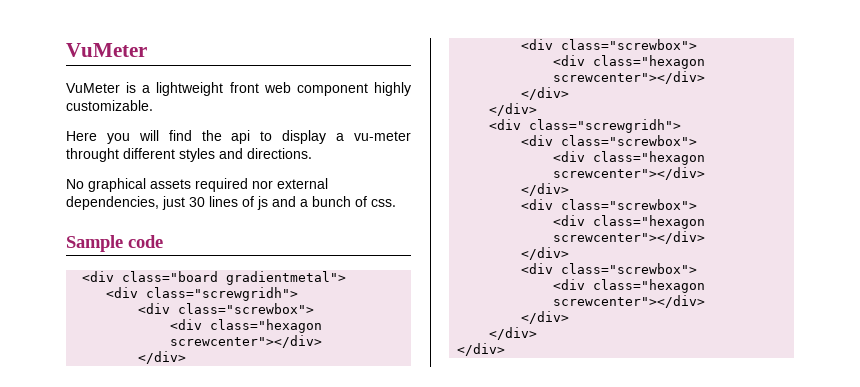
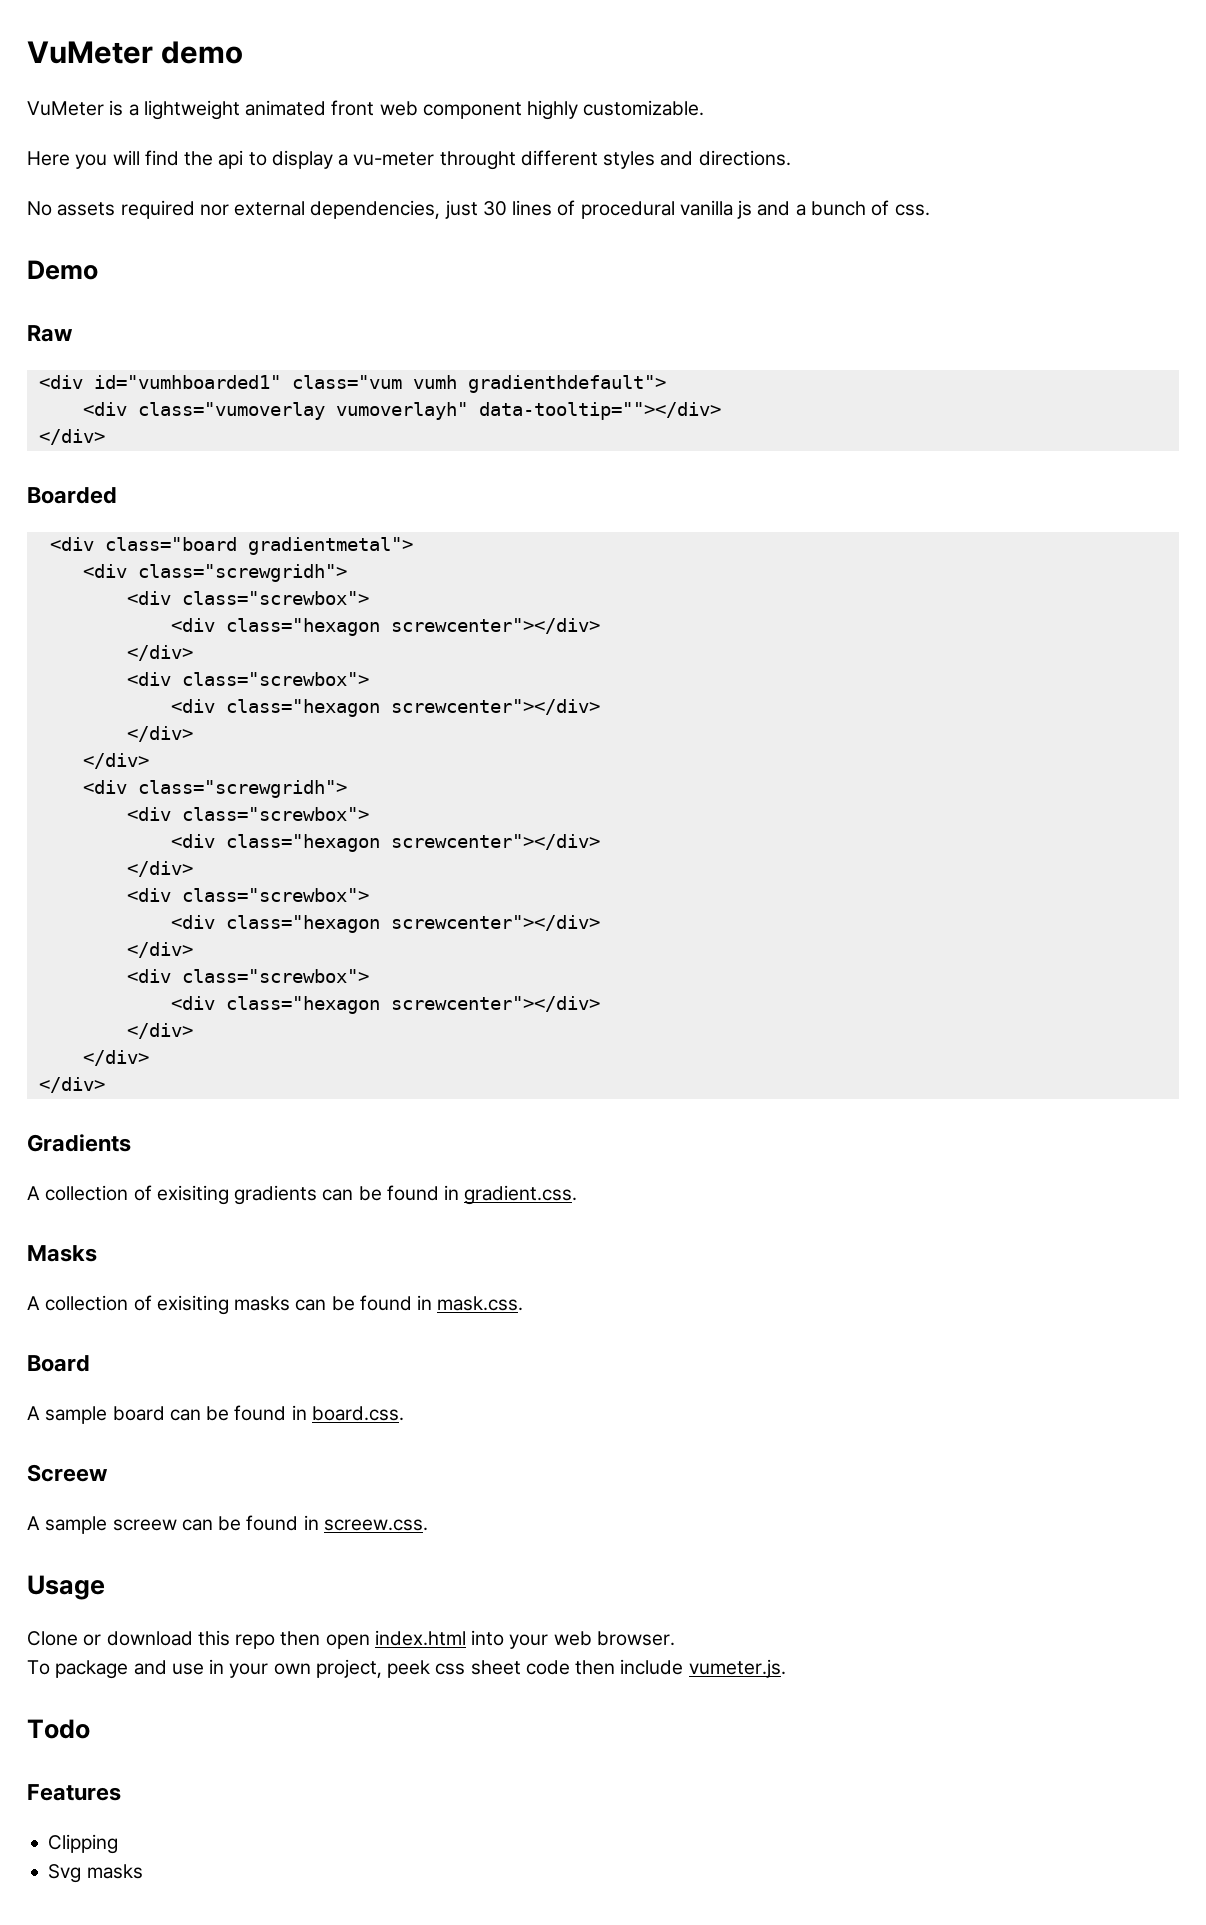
[66,43,147,57] VuMeter -> [27,41,244,64] VuMeter demo
(224, 89) none -> [245,100,327,116] animated
[88,178,146,192] graphical -> (52, 208) none
(254, 201) none -> [580,200,733,219] procedural vanilla
[66,235,163,252] Sample code -> [27,260,98,280] [27,325,73,342] [38,375,666,393] [82,402,721,420] [38,429,105,445] [27,487,117,504] Demo // Raw // <div id="vumhboarded1" class="vum vumh gradienthdefault"> // <div class="vumoverlay vumoverlayh" data-tooltip=""></div> // </div> // Boarded
(506, 349) none -> [27,1134,131,1152] [27,1185,578,1205] [27,1245,97,1262] [27,1295,524,1315] [27,1355,90,1372] [27,1405,404,1424] [27,1464,108,1482] [27,1515,428,1534] [27,1575,105,1600] [27,1630,675,1649] [27,1659,786,1679] [27,1719,90,1739] [27,1784,121,1801] [48,1834,119,1854] [48,1864,143,1883] // Gradients // A collection of exisiting gradients can be found in gradient.css. // Masks // A collection of exisiting masks can be found in mask.css. // Board // A sample board can be found in board.css. // Screew // A sample screew can be found in screew.css. // Usage // Clone or download this repo then open index.html into your web browser. // To package and use in your own project, peek css sheet code then include vumeter.js. // Todo // Features // Clipping // Svg masks

